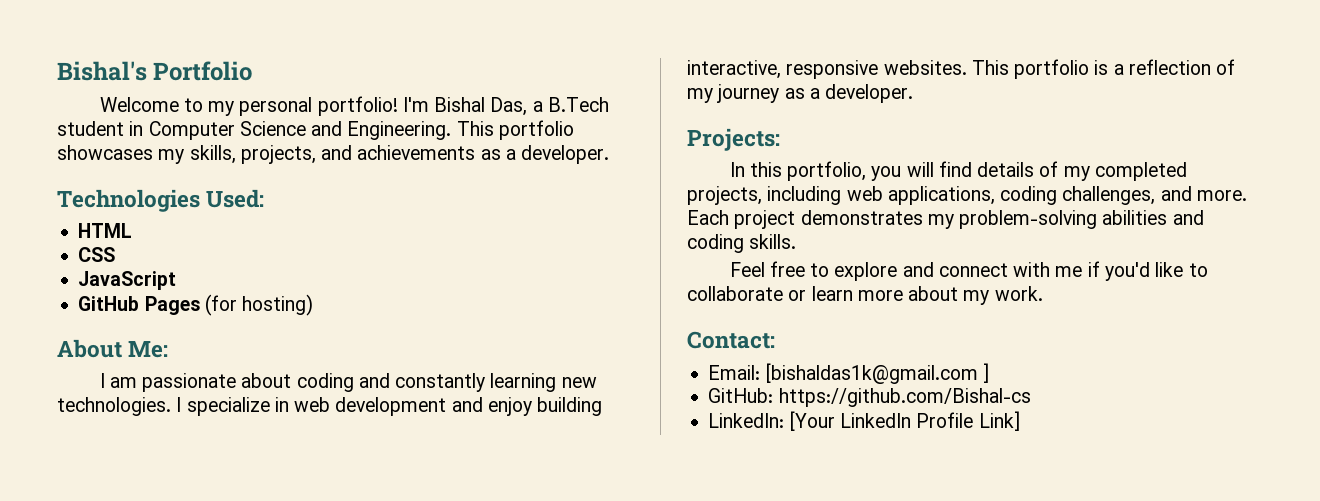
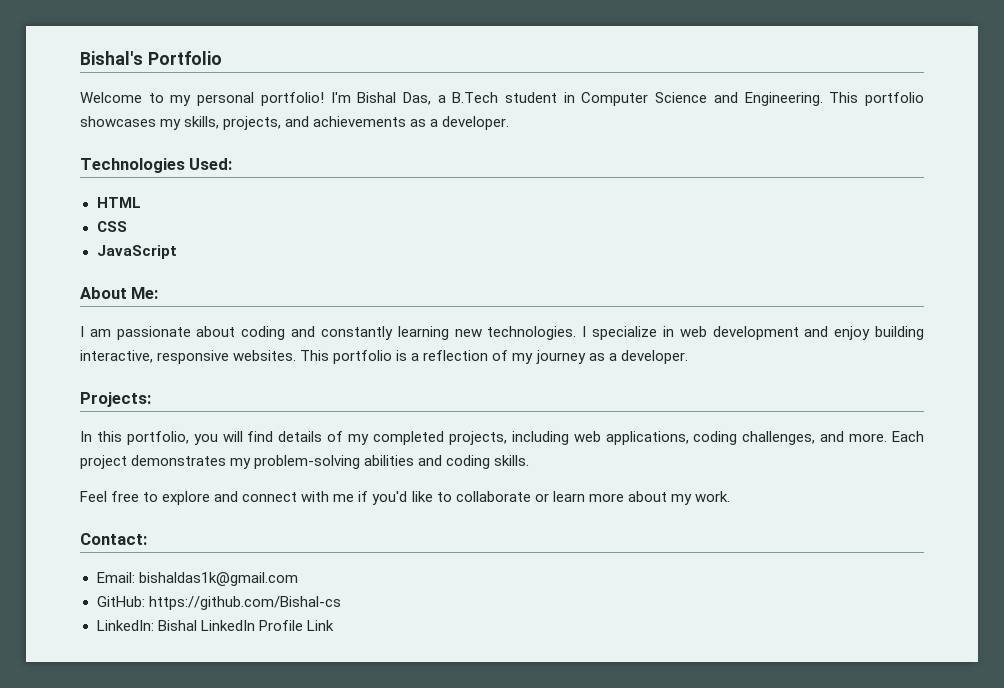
[78,294,314,316] // GitHub Pages (for hosting) -> (177, 252) none
[765,363,989,384] [bishaldas1k@gmail.com ] -> [138,572,298,586] bishaldas1k@gmail.com
[789,411,835,431] [Your -> [157,620,197,631] Bishal
[978,411,1020,431] Link] -> [306,620,334,631] Link

